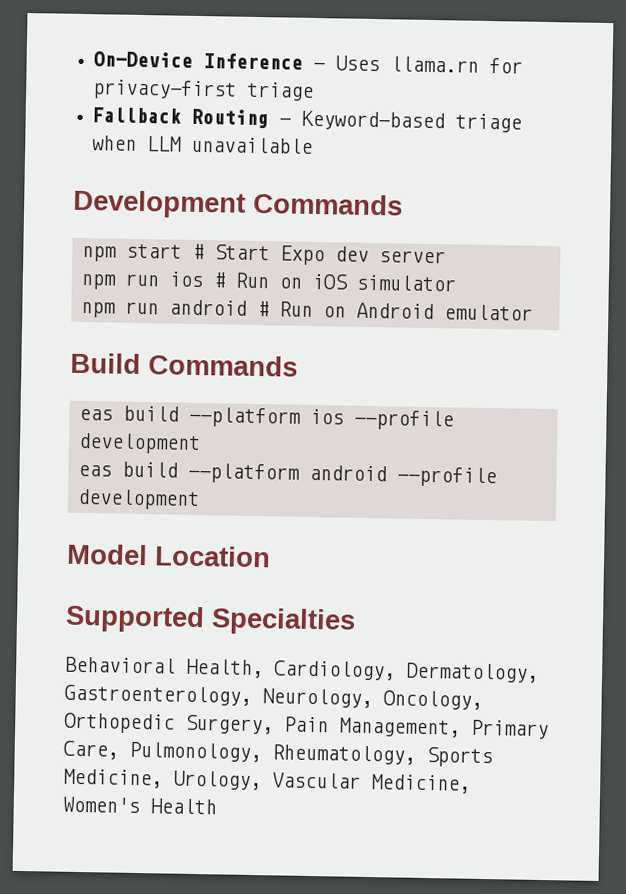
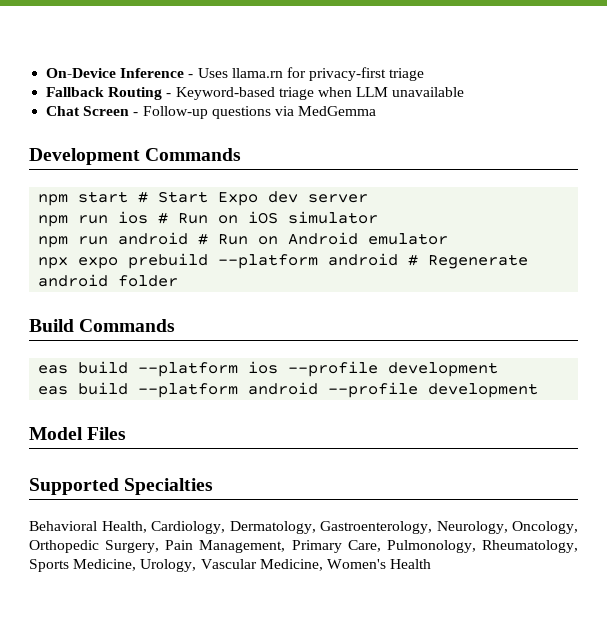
(314, 145) none -> [46,106,377,119] // Chat Screen - Follow-up questions via MedGemma
(533, 312) none -> [38,253,529,269] [38,274,179,287] // npx expo prebuild --platform android # Regenerate android folder
[154,545,271,568] Location -> [87,427,127,440] Files

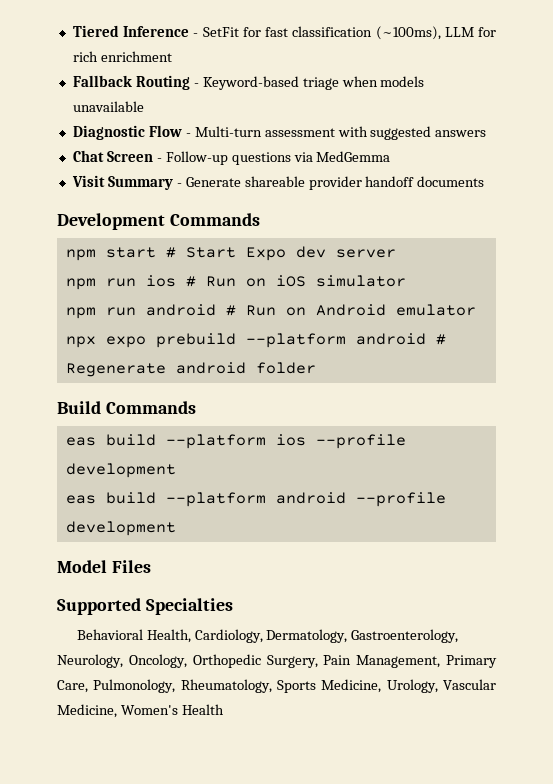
[46,68,117,78] On-Device -> [72,25,119,37] Tiered
[197,67,425,81] Uses llama.rn for privacy-first triage -> [202,26,496,40] [72,51,172,62] SetFit for fast classification (~100ms), LLM for rich enrichment
[356,87,389,97] LLM -> [380,76,425,87] models
(465, 92) none -> [72,125,487,140] // Diagnostic Flow - Multi-turn assessment with suggested answers
(377, 111) none -> [71,175,485,190] // Visit Summary - Generate shareable provider handoff documents

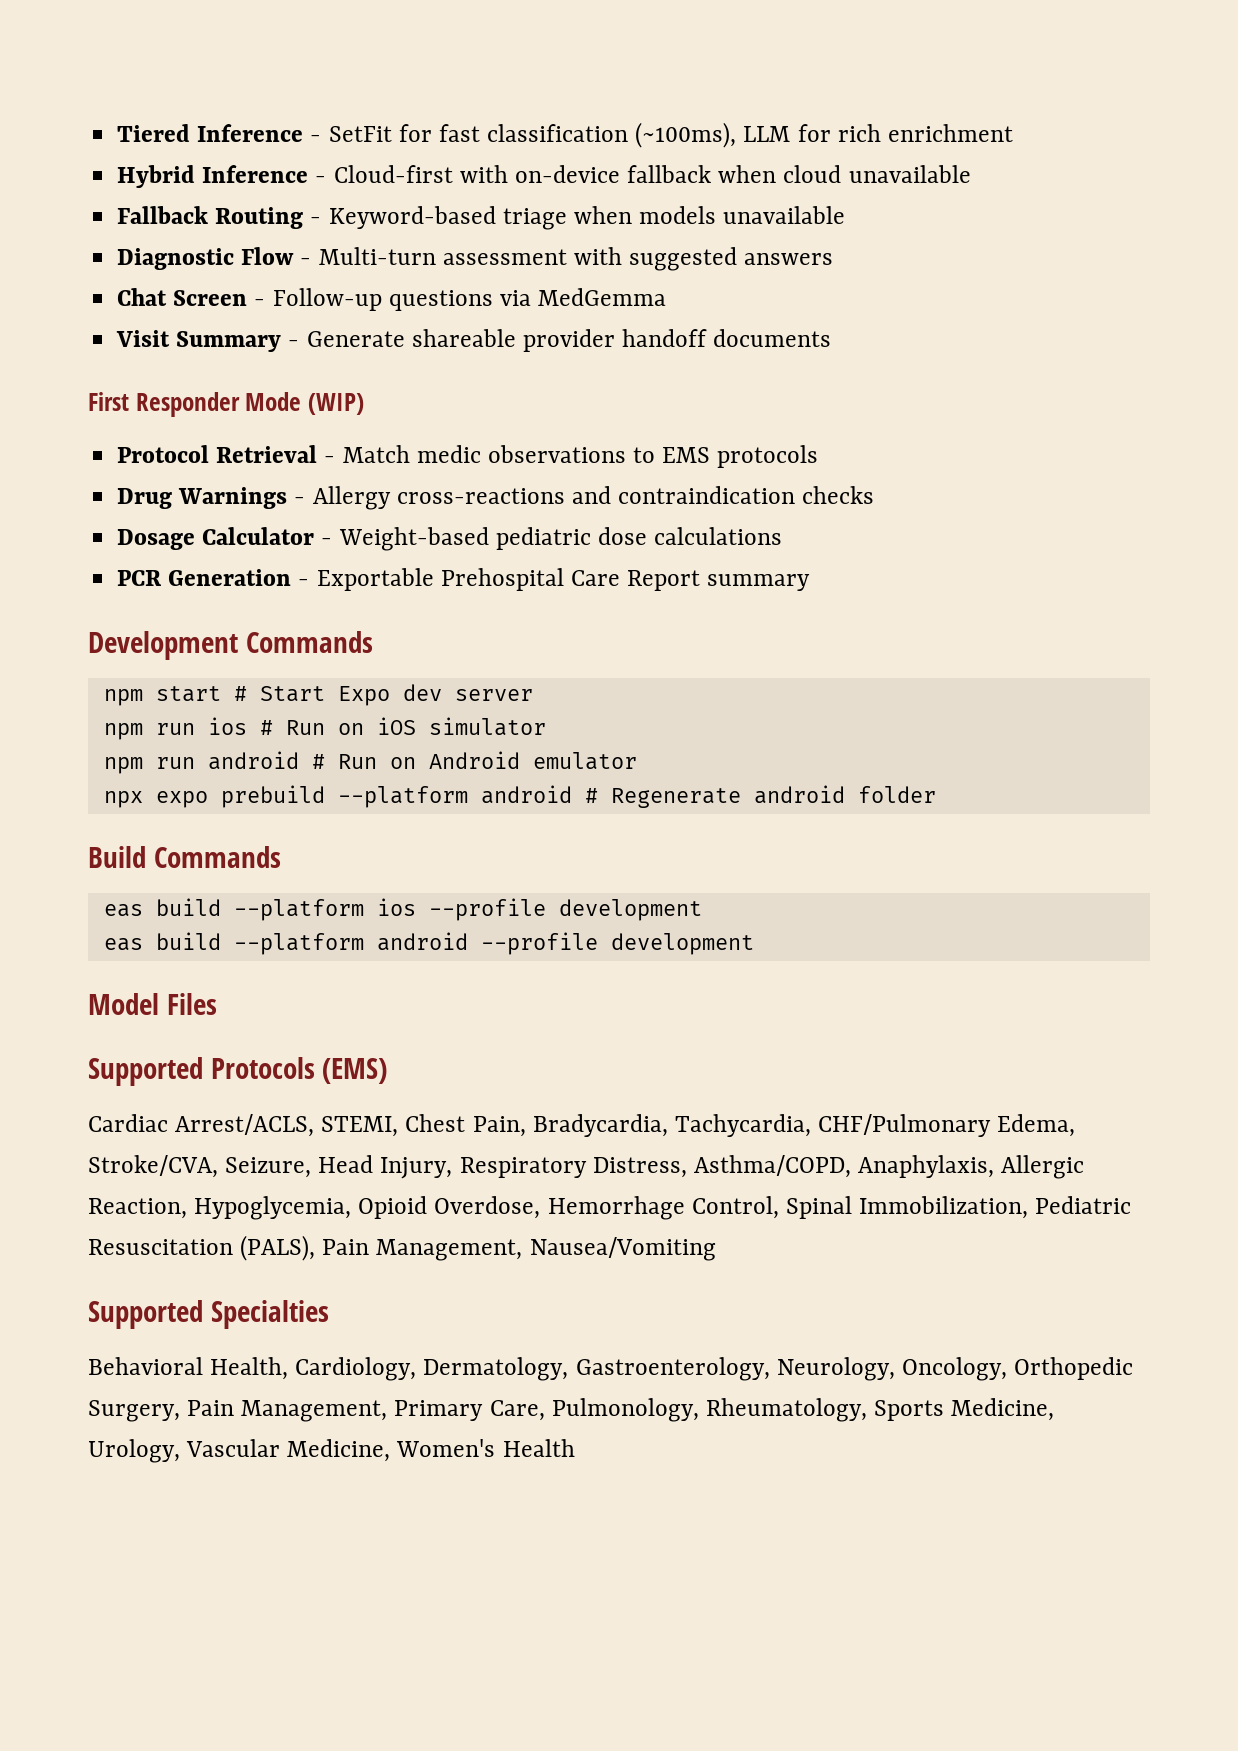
(172, 56) none -> [117,165,971,188] // Hybrid Inference - Cloud-first with on-device fallback when cloud unavailable
(485, 181) none -> [88,392,364,417] [117,445,819,468] [117,486,875,510] [117,527,783,551] [117,568,811,591] // First Responder Mode (WIP) // Protocol Retrieval - Match medic observations to EMS protocols // Drug Warnings - Allergy cross-reactions and contraindication checks // Dosage Calculator - Weight-based pediatric dose calculations // PCR Generation - Exportable Prehospital Care Report summary
(151, 566) none -> [88,1057,388,1086] [88,1114,1076,1137] [88,1155,1085,1179] [88,1196,1132,1220] [88,1235,716,1261] // Supported Protocols (EMS) // Cardiac Arrest/ACLS, STEMI, Chest Pain, Bradycardia, Tachycardia, CHF/Pulmonary Edema, Stroke/CVA, Seizure, Head Injury, Respiratory Distress, Asthma/COPD, Anaphylaxis, Allergic Reaction, Hypoglycemia, Opioid Overdose, Hemorrhage Control, Spinal Immobilization, Pediatric Resuscitation (PALS), Pain Management, Nausea/Vomiting

